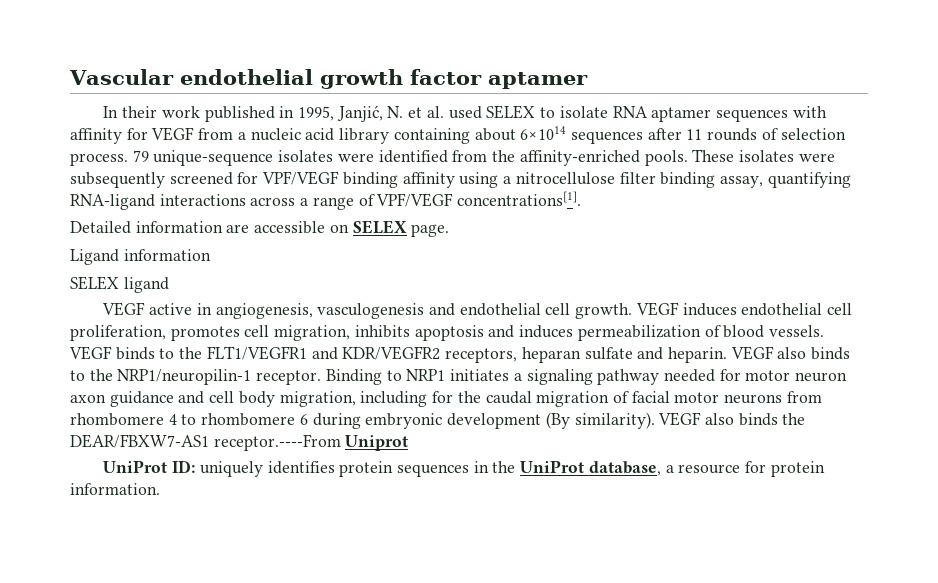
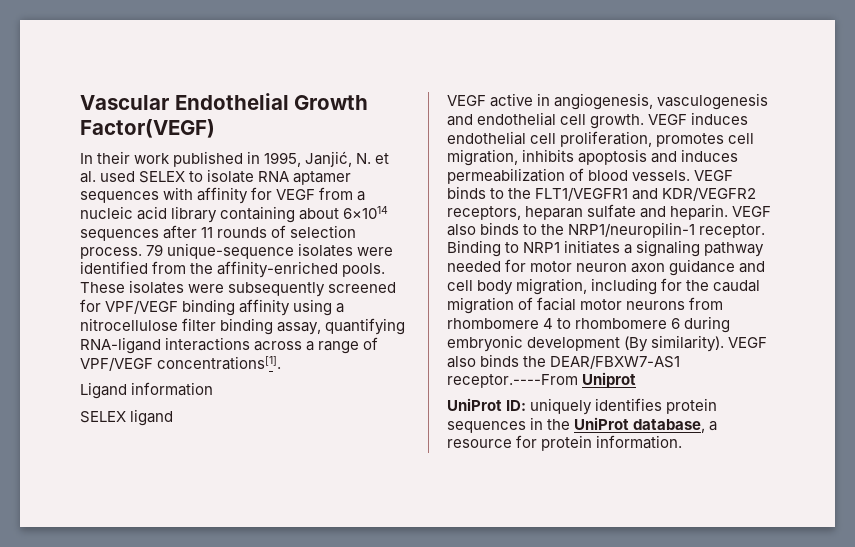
[179,69,588,89] endothelial growth factor aptamer -> [174,93,369,110] [80,119,215,138] Endothelial Growth Factor(VEGF)
[70,220,450,237] // Detailed information are accessible on SELEX page. -> (282, 363) none

